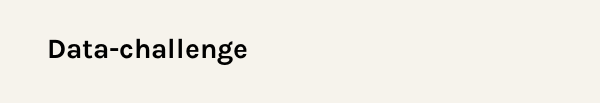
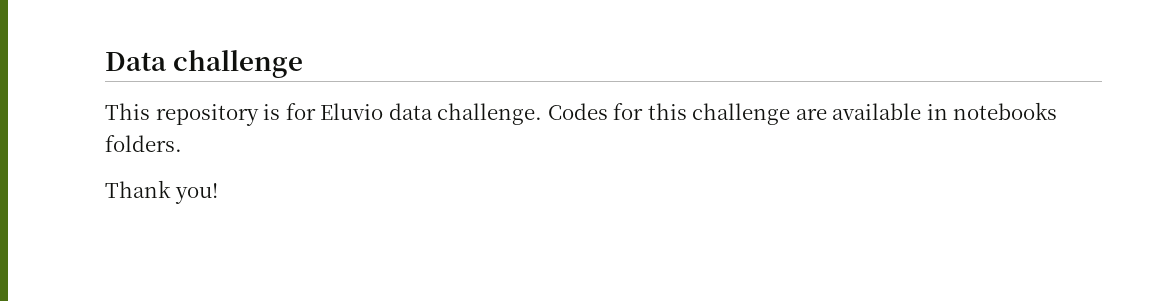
[47,38,248,66] Data-challenge -> [105,50,304,78] [105,102,1058,126] [105,135,182,152] [105,180,218,204] Data challenge // This repository is for Eluvio data challenge. Codes for this challenge are available in notebooks folders. // Thank you!

